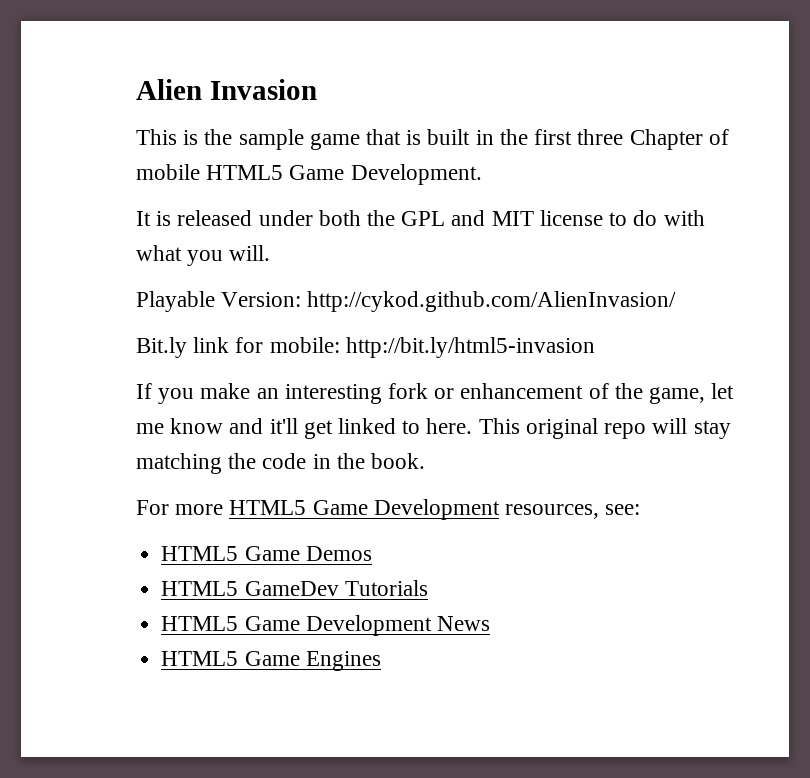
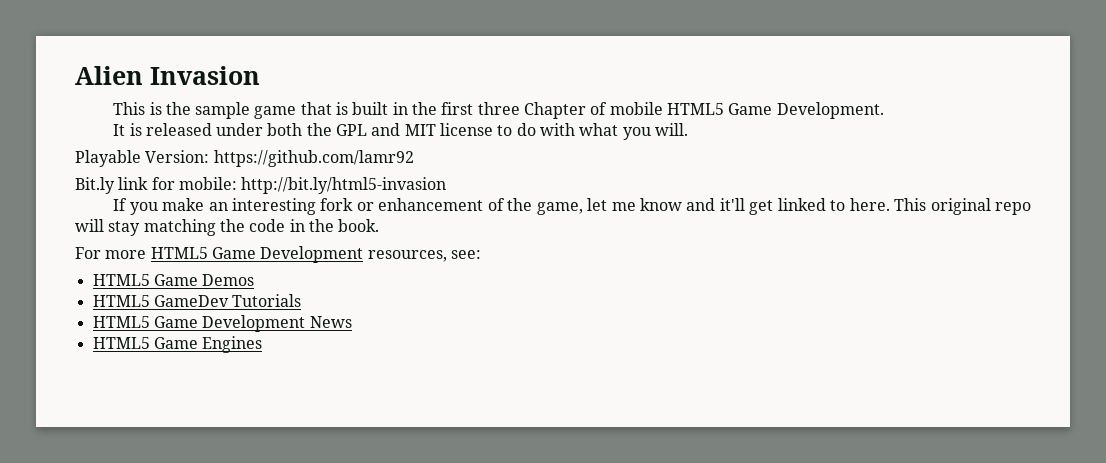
[307,291,677,312] http://cykod.github.com/AlienInvasion/ -> [213,150,414,167] https://github.com/lamr92

